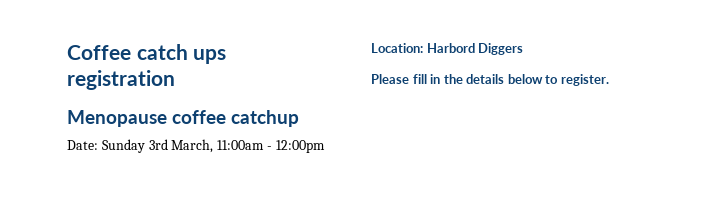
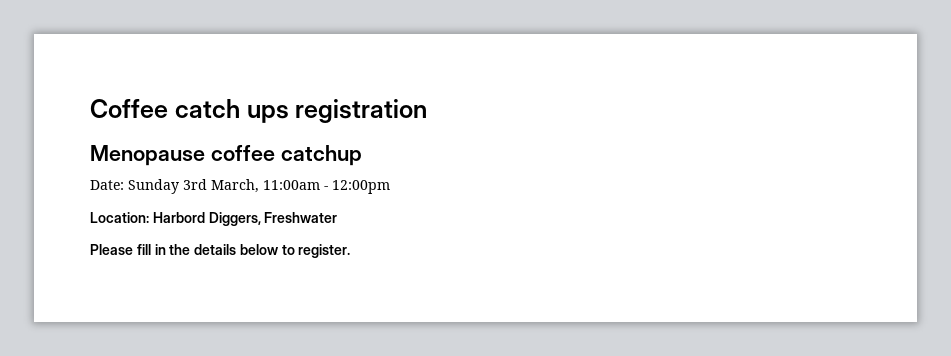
[478,43,524,55] Diggers -> [208,212,338,226] Diggers, Freshwater

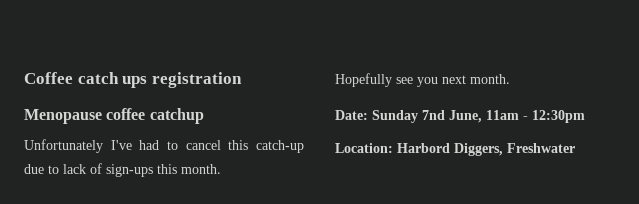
[90,179,390,194] [90,212,338,226] [90,244,351,258] Date: Sunday 3rd March, 11:00am - 12:00pm // Location: Harbord Diggers, Freshwater // Please fill in the details below to register. -> [24,139,304,153] [24,163,221,177] [335,73,510,87] [335,110,585,123] [335,143,575,156] Unfortunately I've had to cancel this catch-up due to lack of sign-ups this month. // Hopefully see you next month. // Date: Sunday 7nd June, 11am - 12:30pm // Location: Harbord Diggers, Freshwater

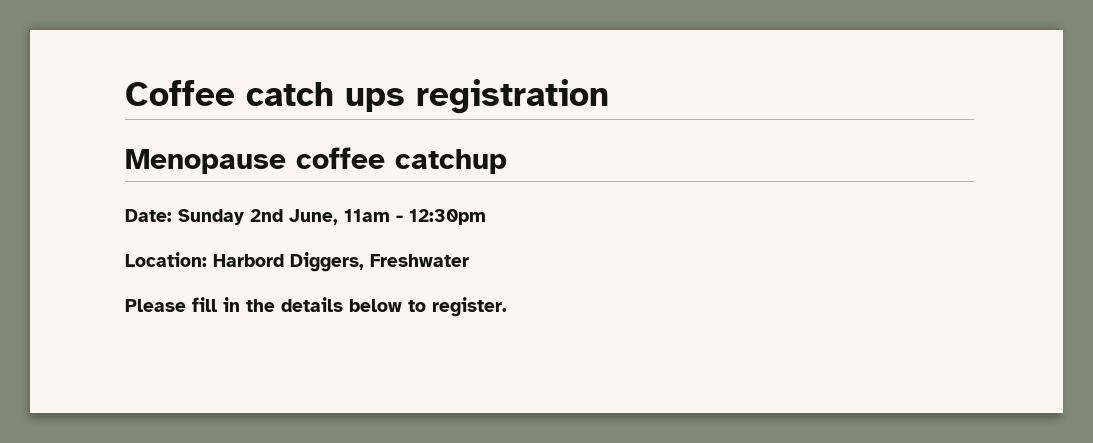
[24,139,304,153] [24,163,221,177] [335,73,510,87] // Unfortunately I've had to cancel this catch-up due to lack of sign-ups this month. // Hopefully see you next month. -> (507, 161) none
[422,110,445,120] 7nd -> [250,209,283,222] 2nd
(575, 148) none -> [125,297,507,317] // Please fill in the details below to register.

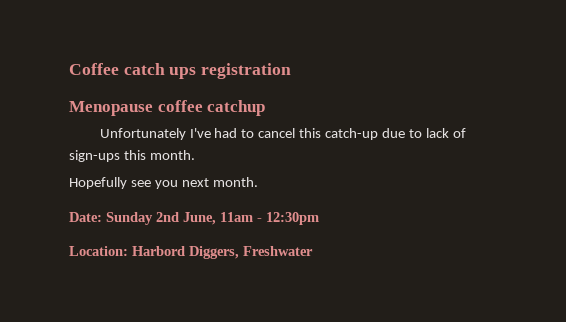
(507, 161) none -> [99,128,466,140] [69,150,195,162] [69,177,258,189] // Unfortunately I've had to cancel this catch-up due to lack of sign-ups this month. // Hopefully see you next month.
[125,297,507,317] // Please fill in the details below to register. -> (313, 251) none

